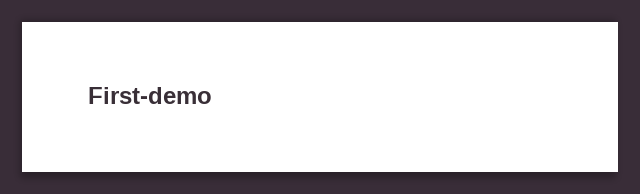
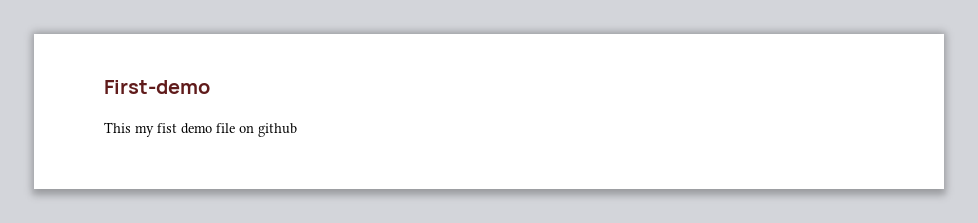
(212, 95) none -> [104,122,297,137] // This my fist demo file on github

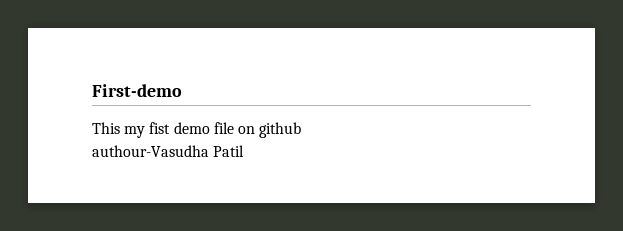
(297, 130) none -> [92,145,245,157] // authour-Vasudha Patil

